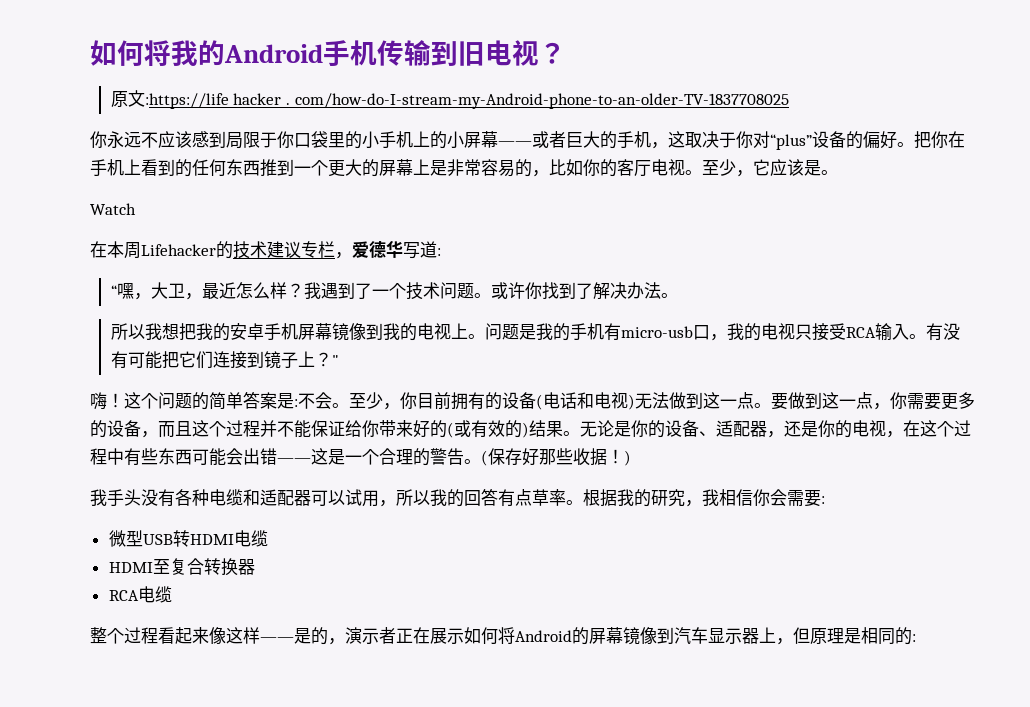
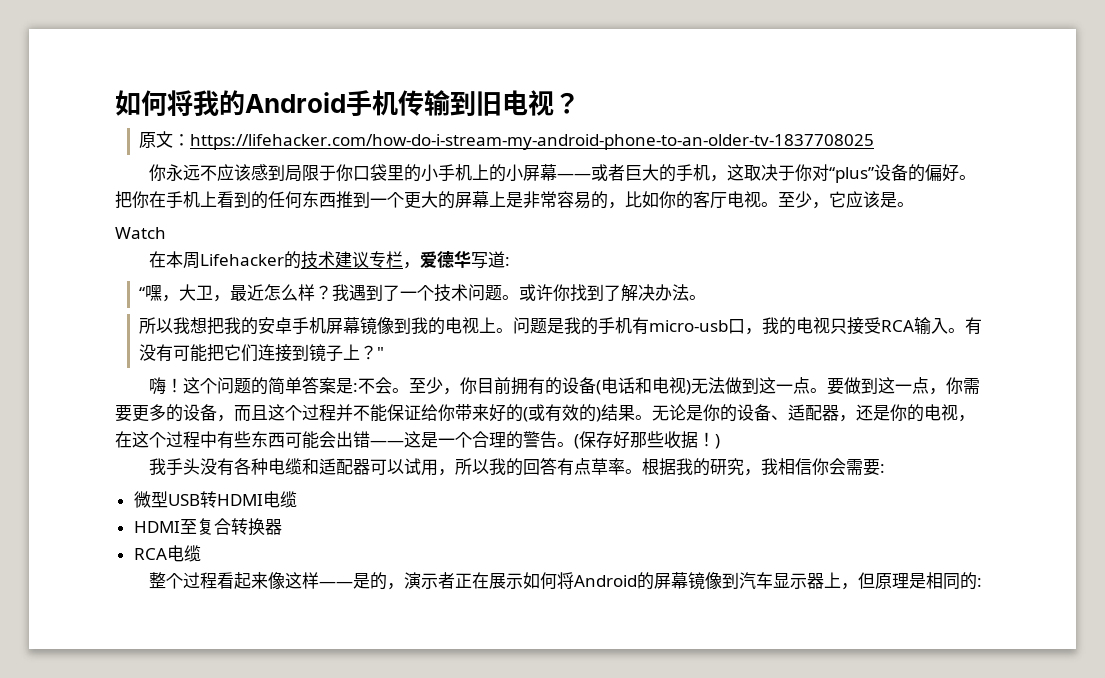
[144,93,789,109] :https://life hacker . com/how-do-I-stream-my-Android-phone-to-an-older-TV-1837708025 -> [172,134,874,150] ：https://lifehacker.com/how-do-i-stream-my-android-phone-to-an-older-tv-1837708025

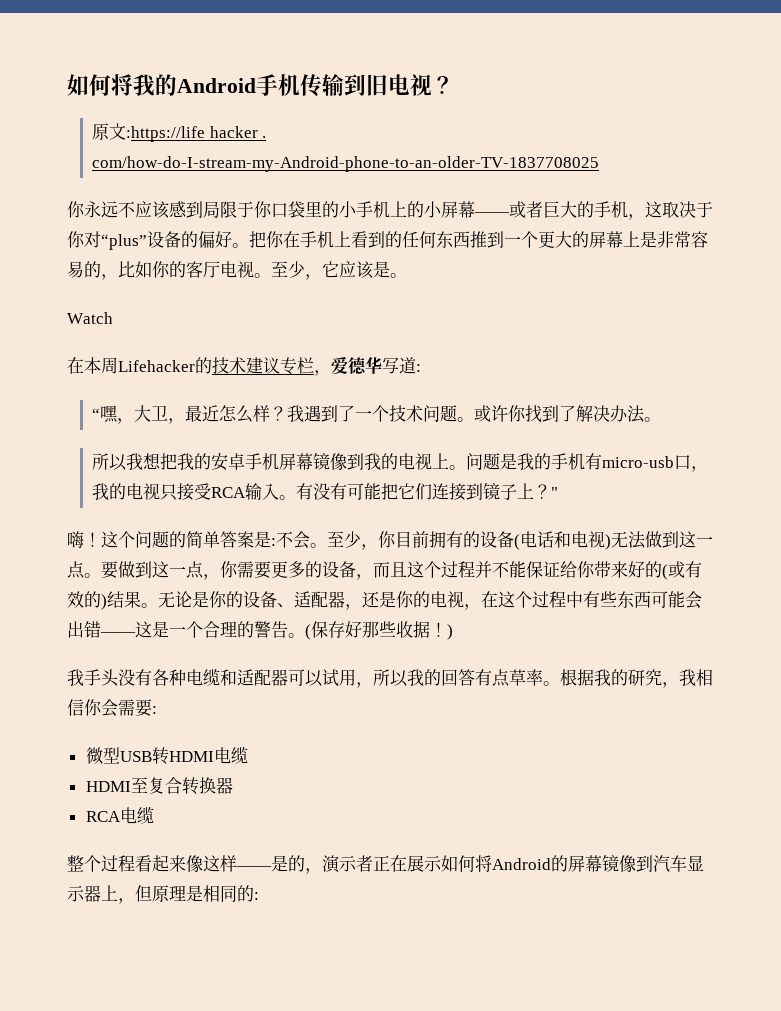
[172,134,874,150] ：https://lifehacker.com/how-do-i-stream-my-android-phone-to-an-older-tv-1837708025 -> [126,126,267,142] [92,156,600,172] :https://life hacker . com/how-do-I-stream-my-Android-phone-to-an-older-TV-1837708025

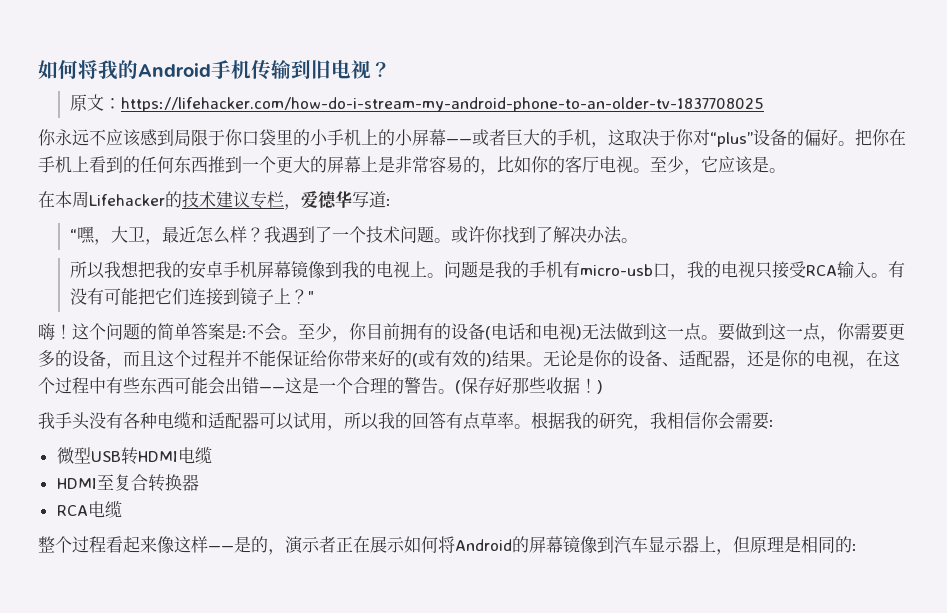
[126,126,267,142] [92,156,600,172] :https://life hacker . com/how-do-I-stream-my-Android-phone-to-an-older-TV-1837708025 -> [103,97,764,112] ：https://lifehacker.com/how-do-i-stream-my-android-phone-to-an-older-tv-1837708025
[67,312,113,324] // Watch -> (786, 170) none

